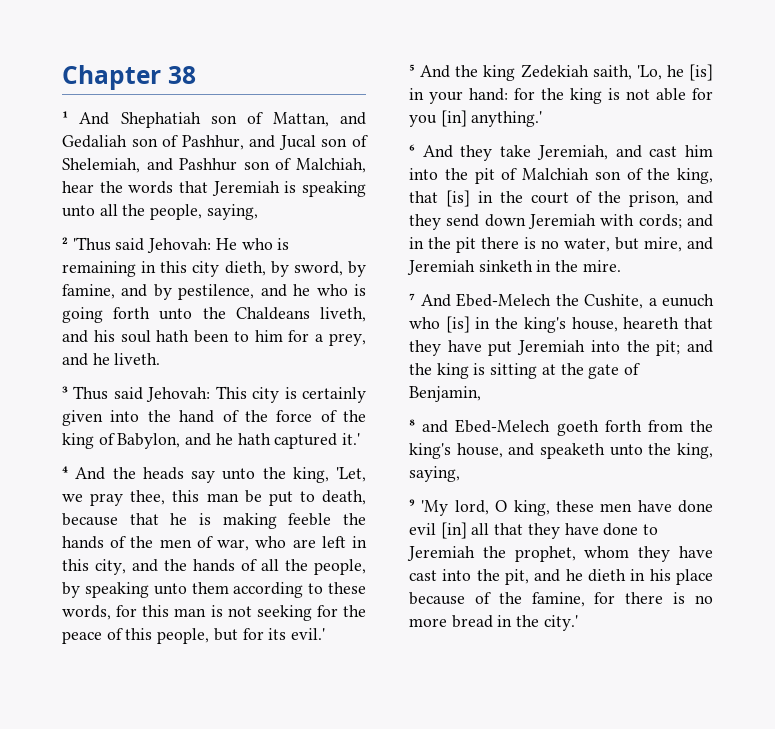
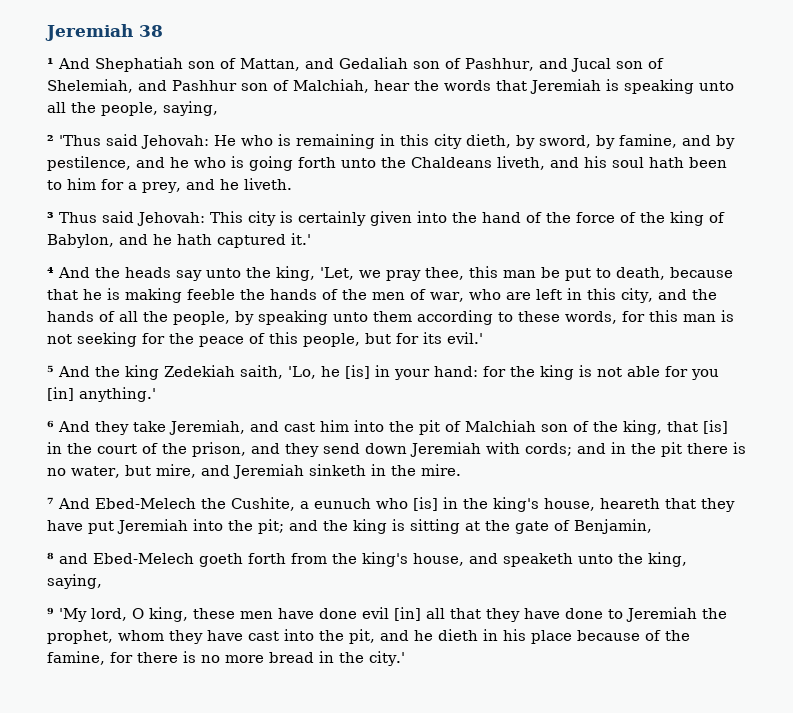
[62,65,161,90] Chapter -> [45,24,133,41] Jeremiah

